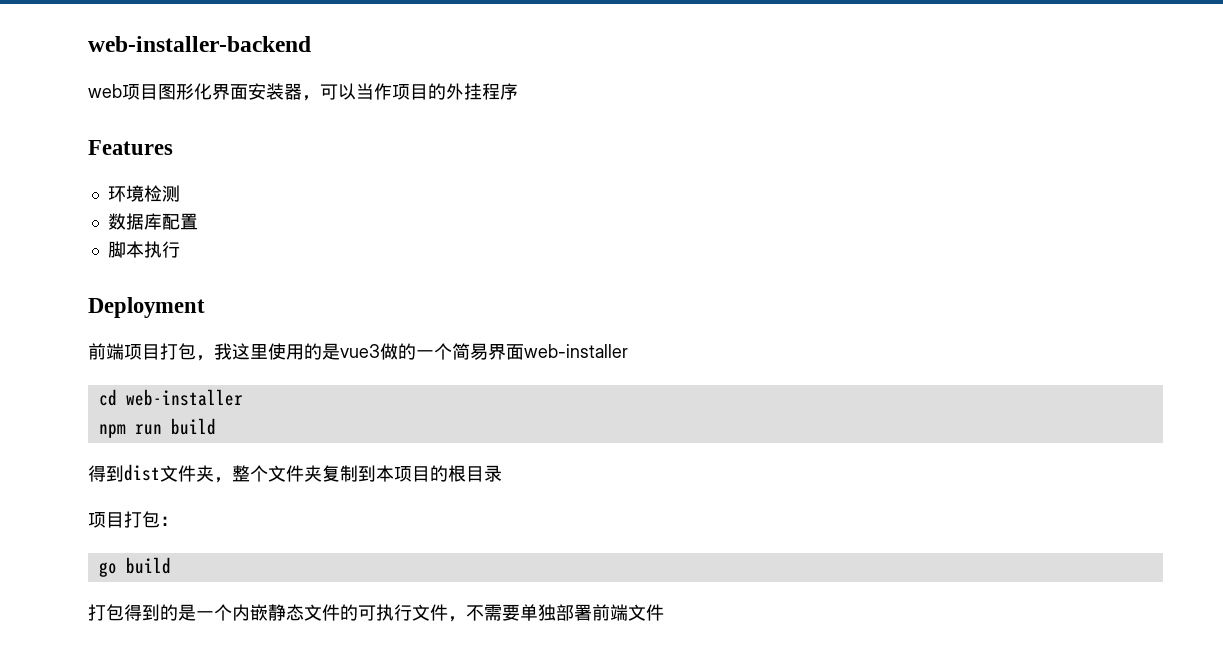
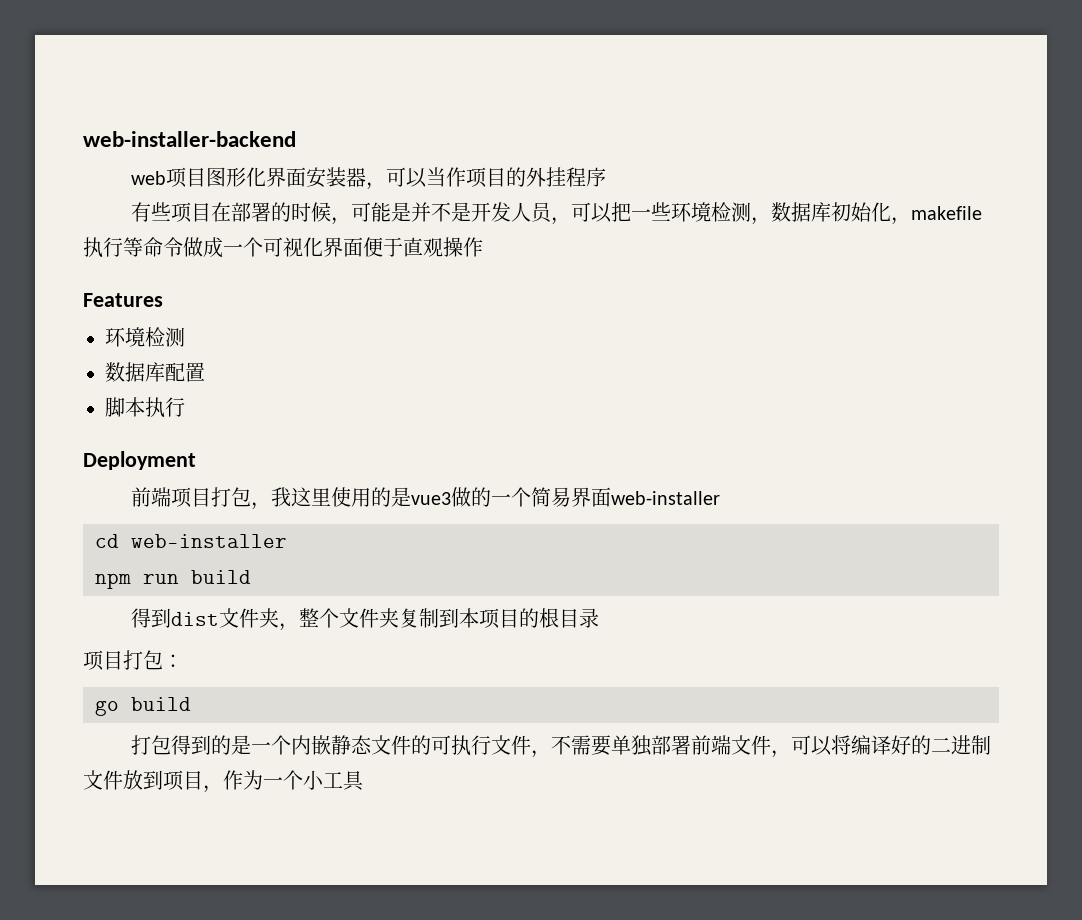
(518, 91) none -> [130,202,982,225] [83,237,483,258] // 有些项目在部署的时候，可能是并不是开发人员，可以把一些环境检测，数据库初始化，makefile执行等命令做成一个可视化界面便于直观操作
(664, 612) none -> [770,735,991,758] [83,770,364,793] ，可以将编译好的二进制文件放到项目，作为一个小工具

